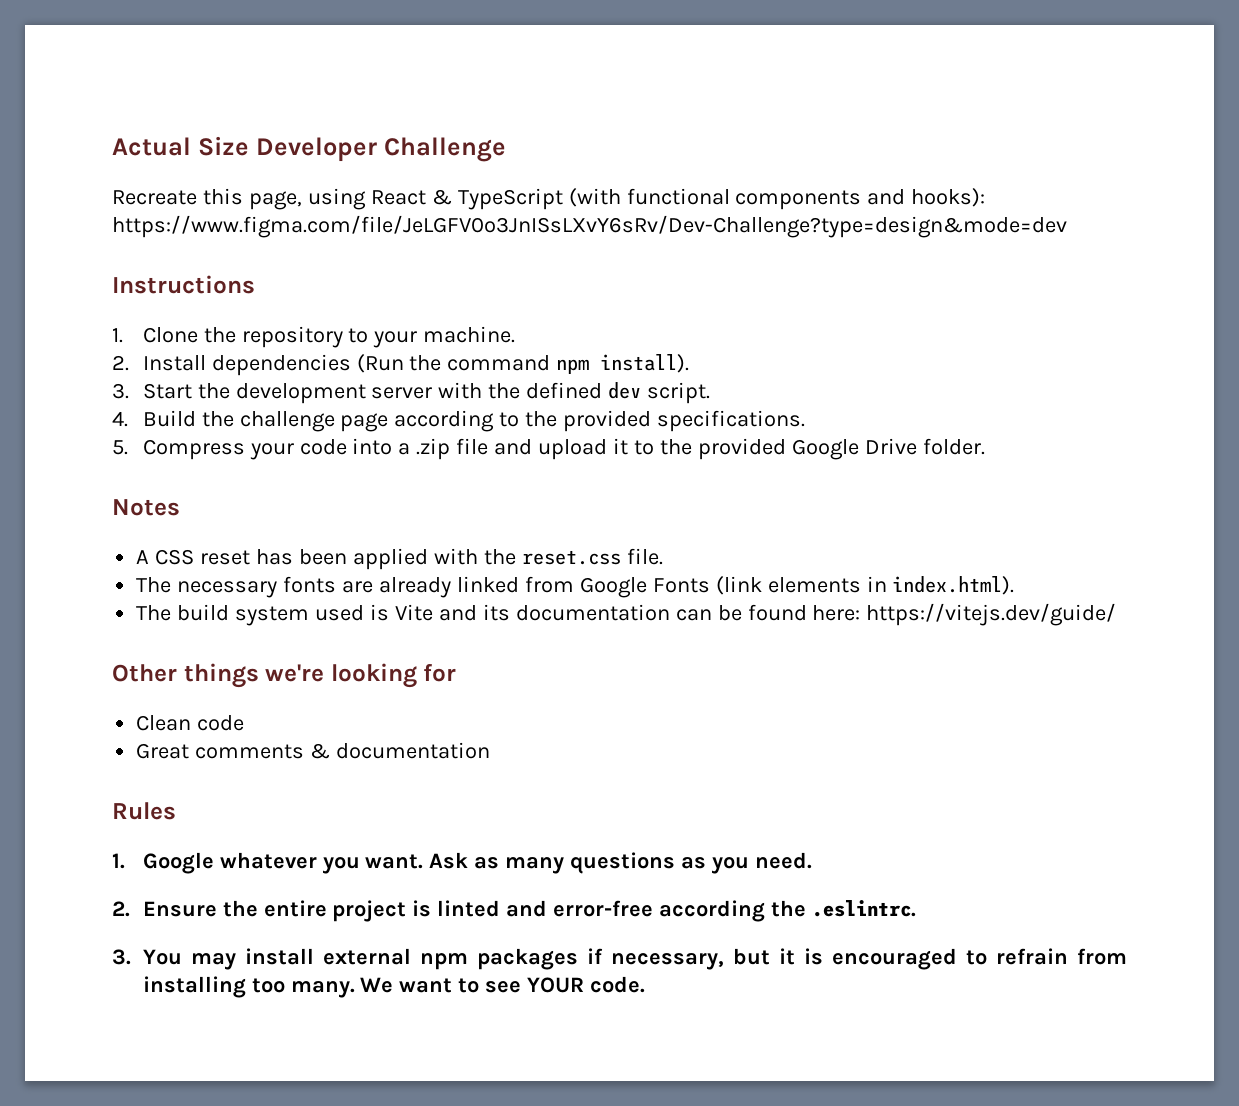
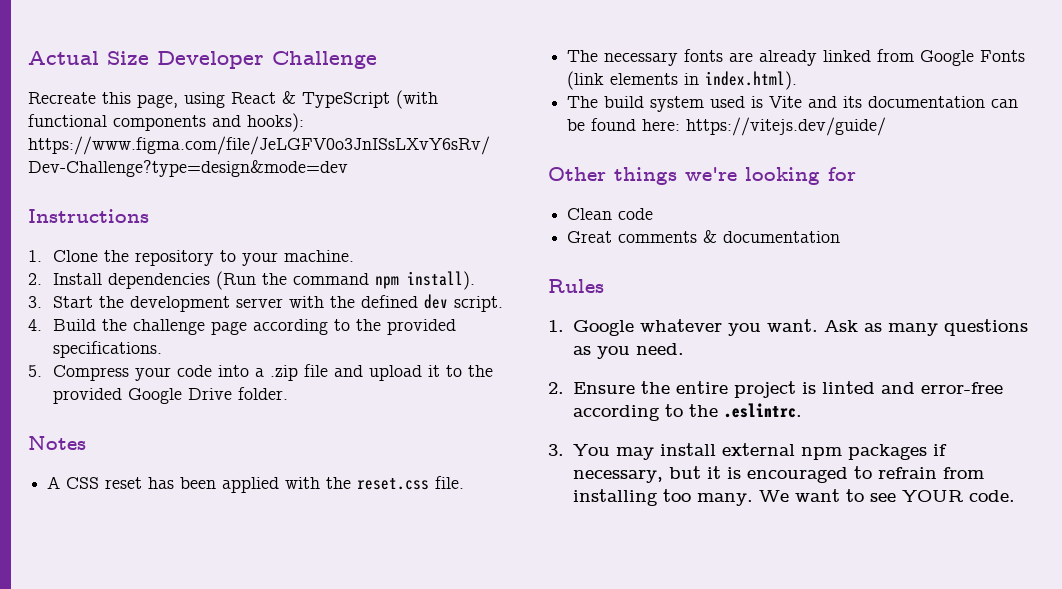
(766, 911) none -> [665,404,684,417] to

